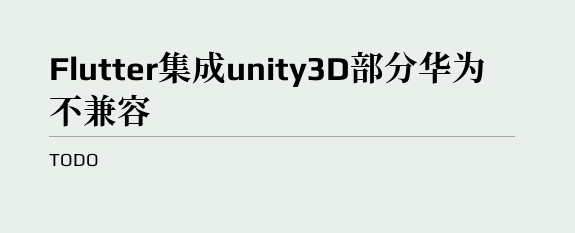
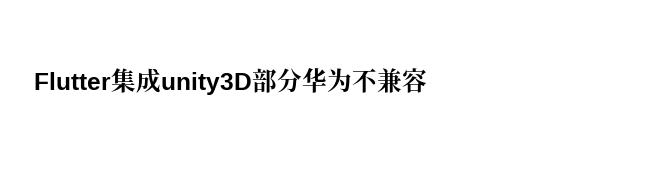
[49,153,99,167] // TODO -> (427, 80) none

